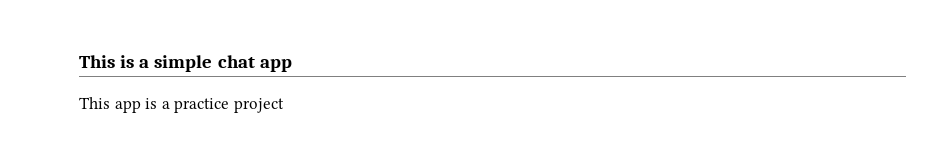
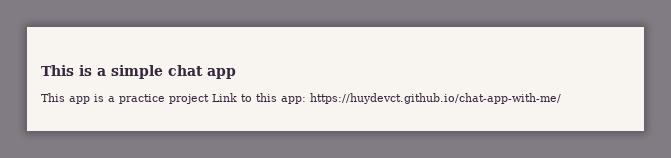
(284, 105) none -> [212,93,561,104] Link to this app: https://huydevct.github.io/chat-app-with-me/

